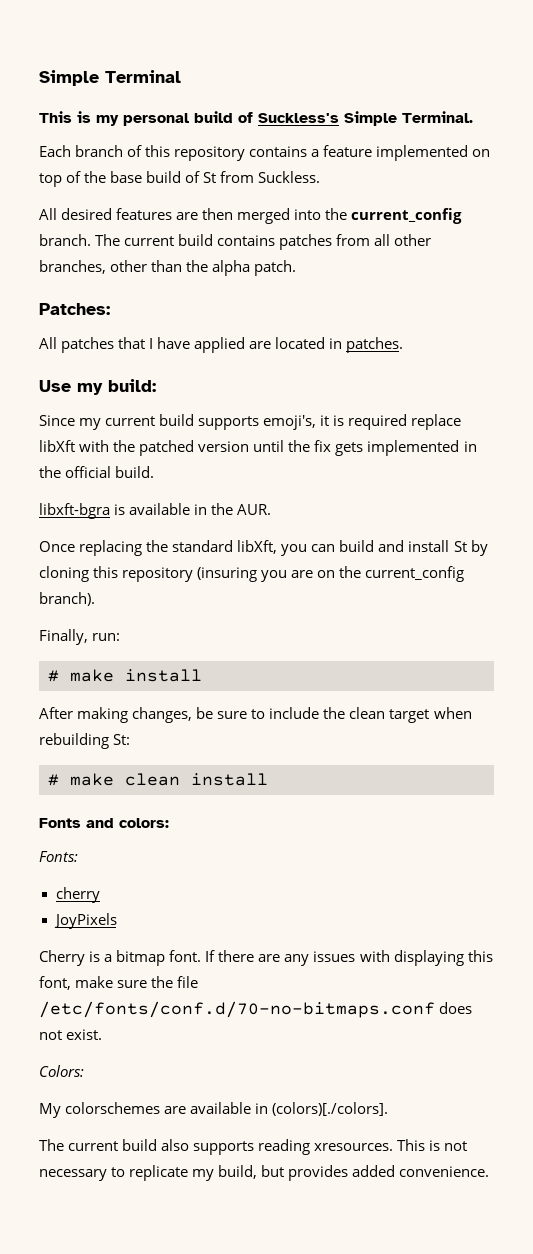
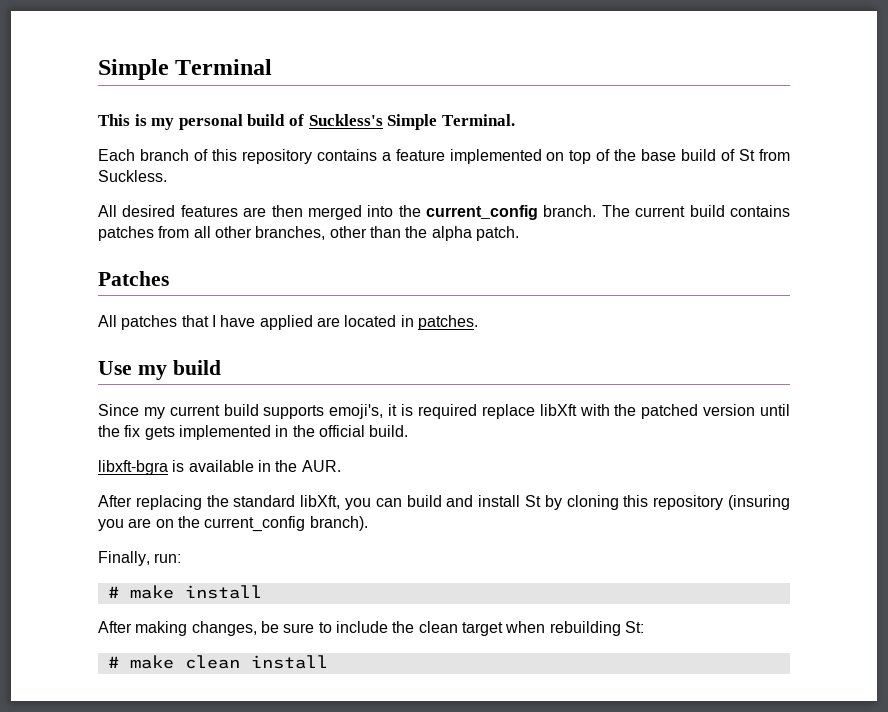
[39,303,110,315] Patches: -> [98,271,169,286] Patches
[108,379,156,392] build: -> [172,360,221,375] build
[39,541,75,552] Once -> [98,495,132,507] After
[39,818,169,828] [39,851,78,862] [55,887,100,903] [53,913,117,929] [39,950,493,966] [39,976,199,990] [39,1001,473,1018] [39,1029,103,1040] [39,1065,84,1077] [39,1102,389,1118] [39,1139,468,1155] [39,1165,490,1181] // Fonts and colors: // Fonts: // cherry // JoyPixels // Cherry is a bitmap font. If there are any issues with displaying this font, make sure the file /etc/fonts/conf.d/70-no-bitmaps.conf does not exist. // Colors: // My colorschemes are available in (colors)[./colors]. // The current build also supports reading xresources. This is not necessary to replicate my build, but provides added convenience. -> (328, 662) none

